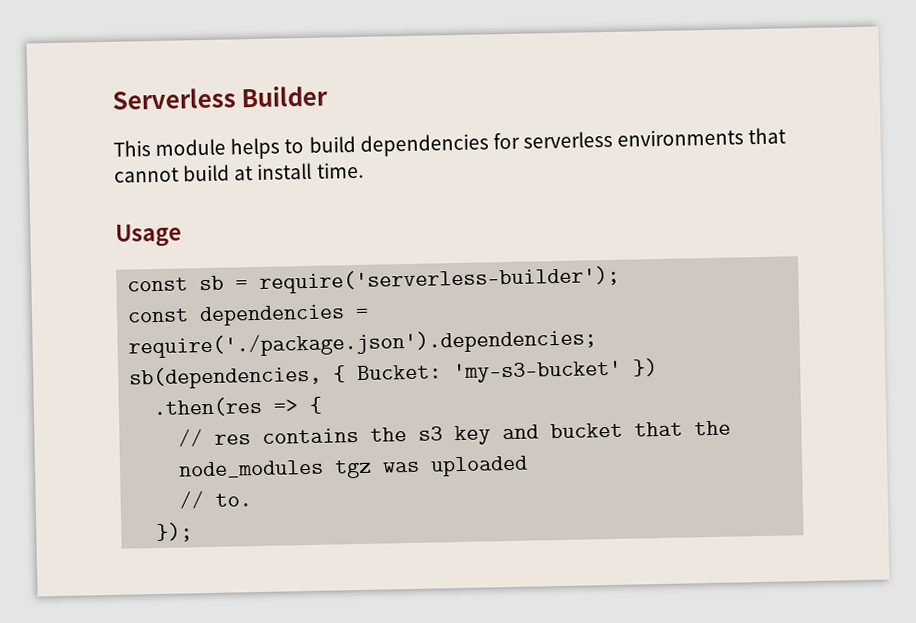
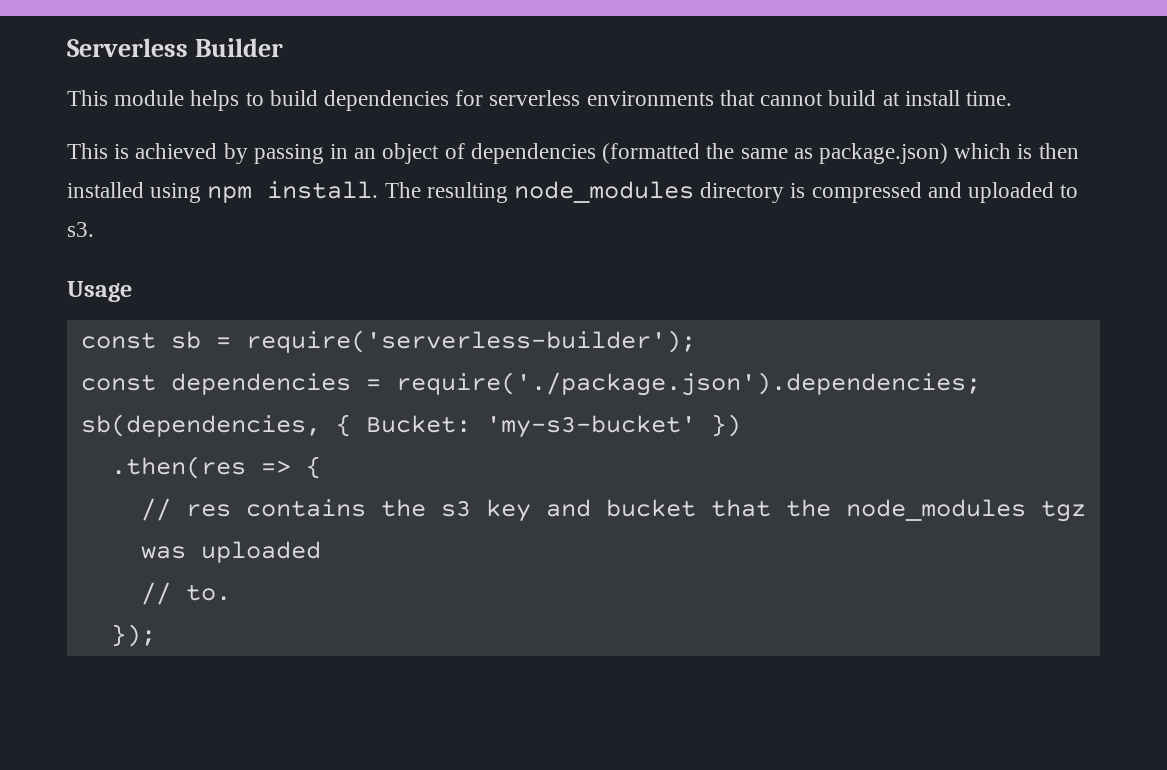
(364, 170) none -> [67,143,1079,164] [67,181,1079,203] [67,222,94,237] // This is achieved by passing in an object of dependencies (formatted the same as package.json) which is then installed using npm install. The resulting node_modules directory is compressed and uploaded to s3.

